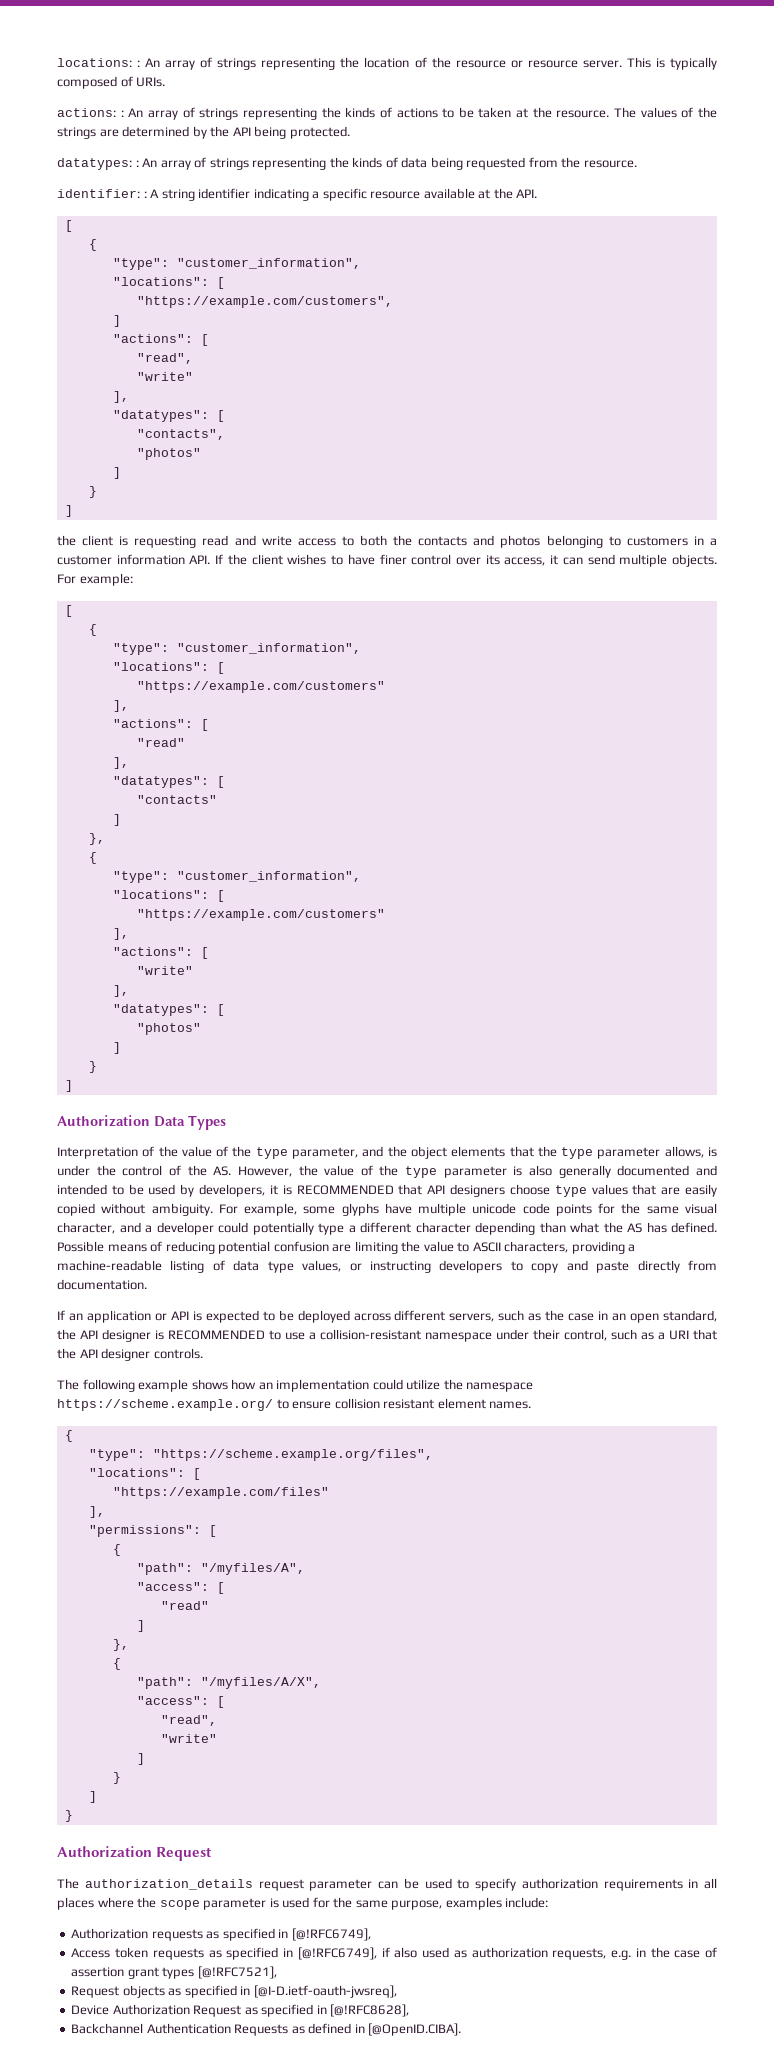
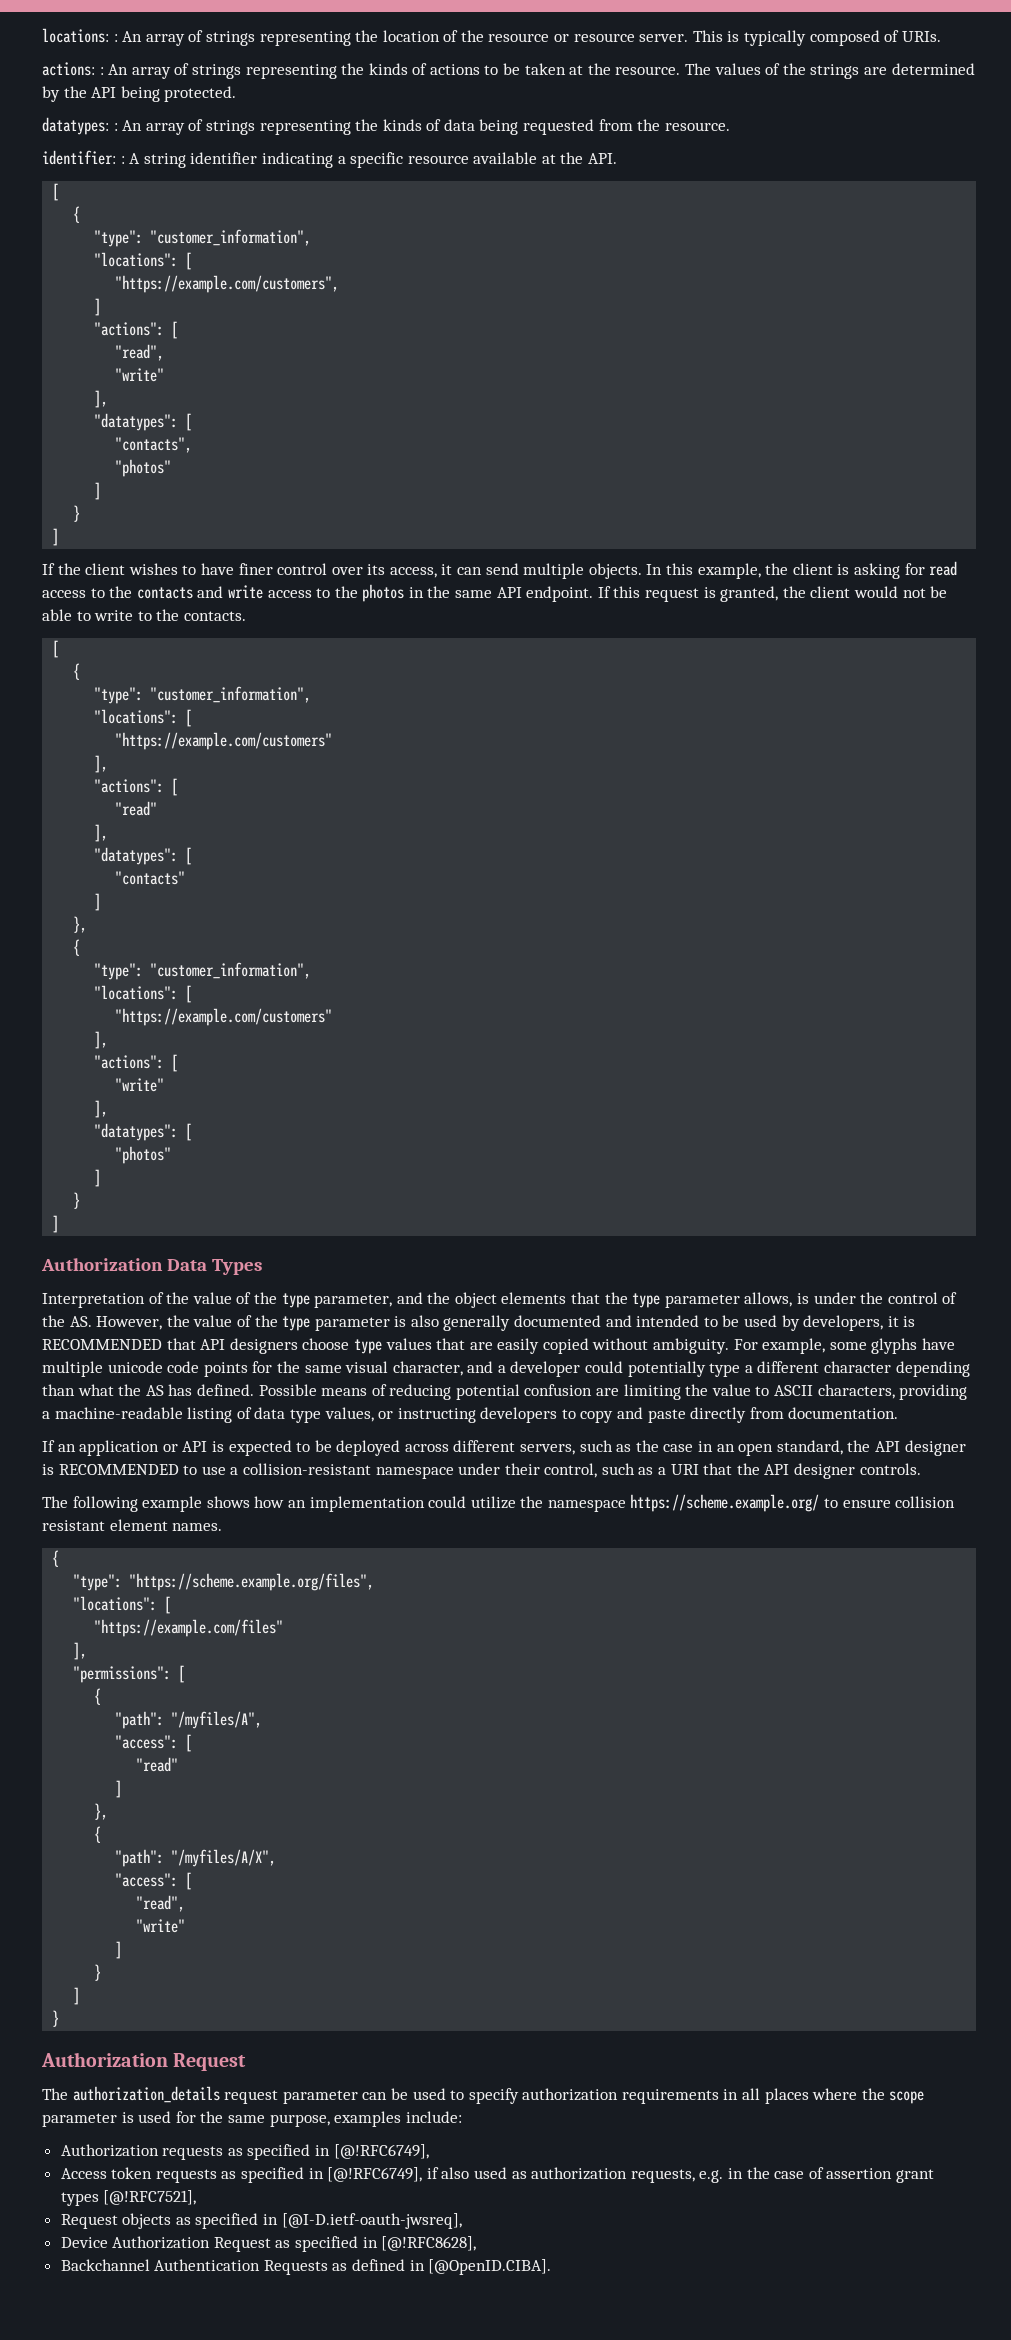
[57,535,717,548] [57,554,211,565] the client is requesting read and write access to both the contacts and photos belonging to customers in a customer information API. -> (60, 537) none
[57,573,133,586] For example: -> [646,561,958,579] [42,584,948,602] [42,609,246,621] In this example, the client is asking for read access to the contacts and write access to the photos in the same API endpoint. If this request is granted, the client would not be able to write to the contacts.

